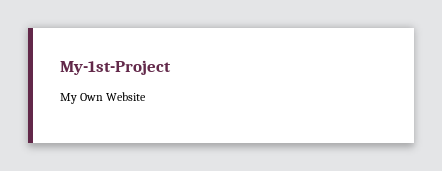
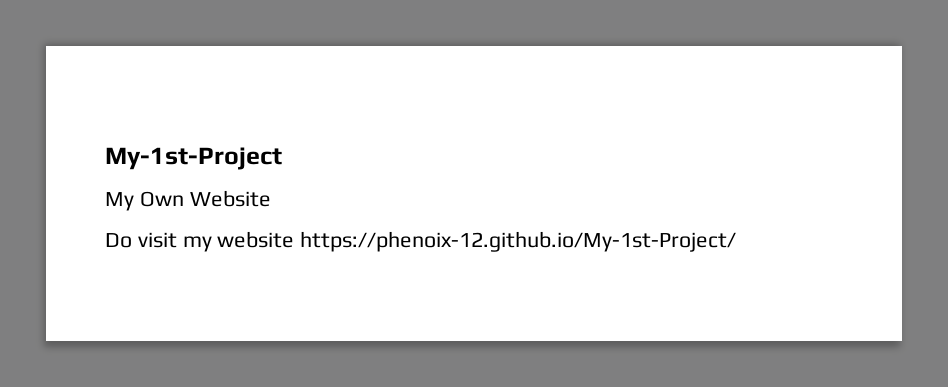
(147, 96) none -> [105,231,737,252] // Do visit my website https://phenoix-12.github.io/My-1st-Project/

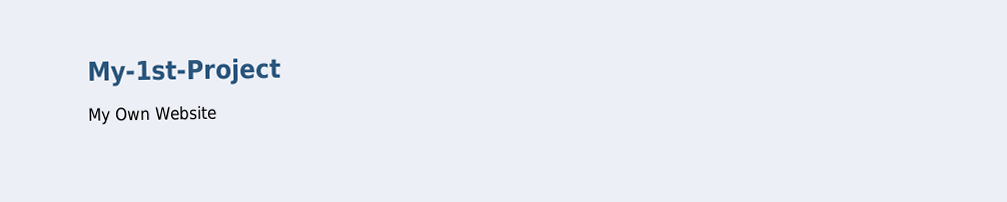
[105,231,737,252] // Do visit my website https://phenoix-12.github.io/My-1st-Project/ -> (217, 113) none

